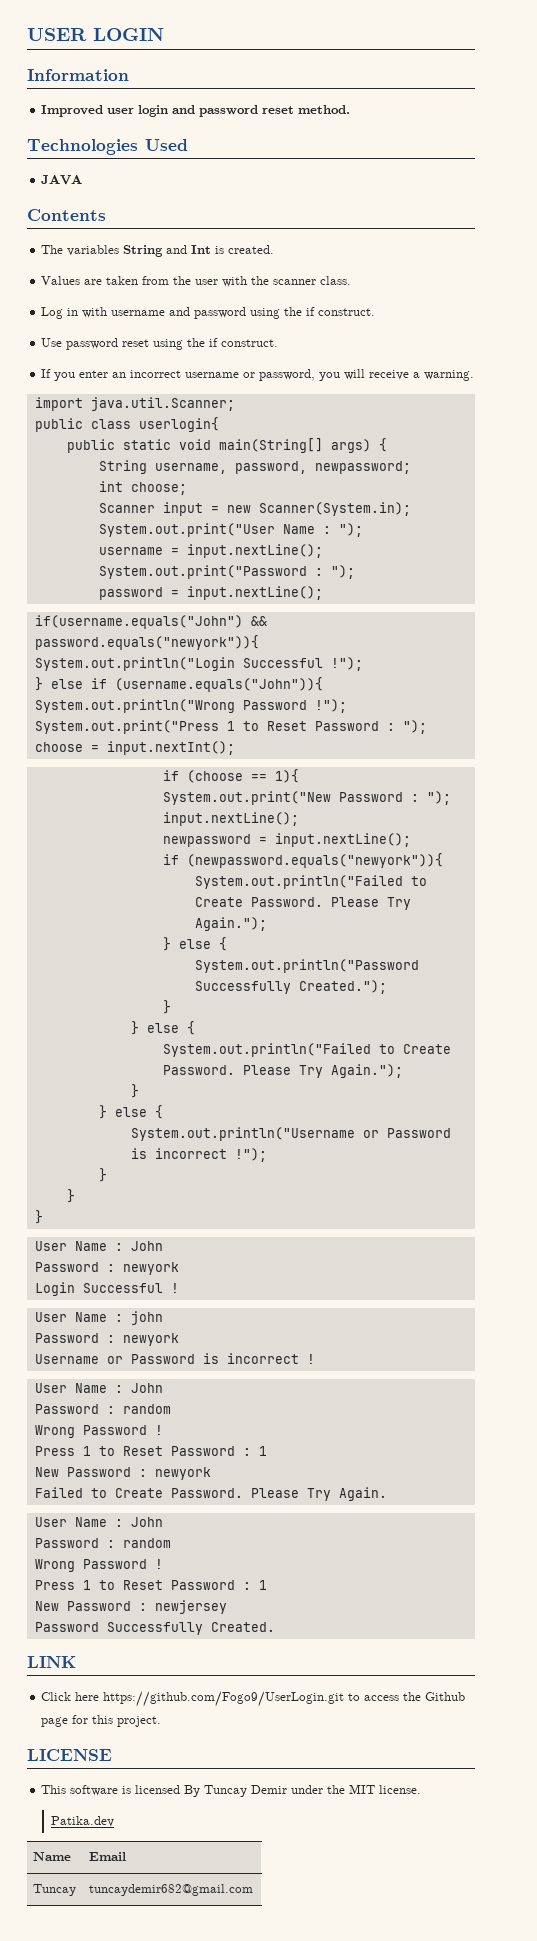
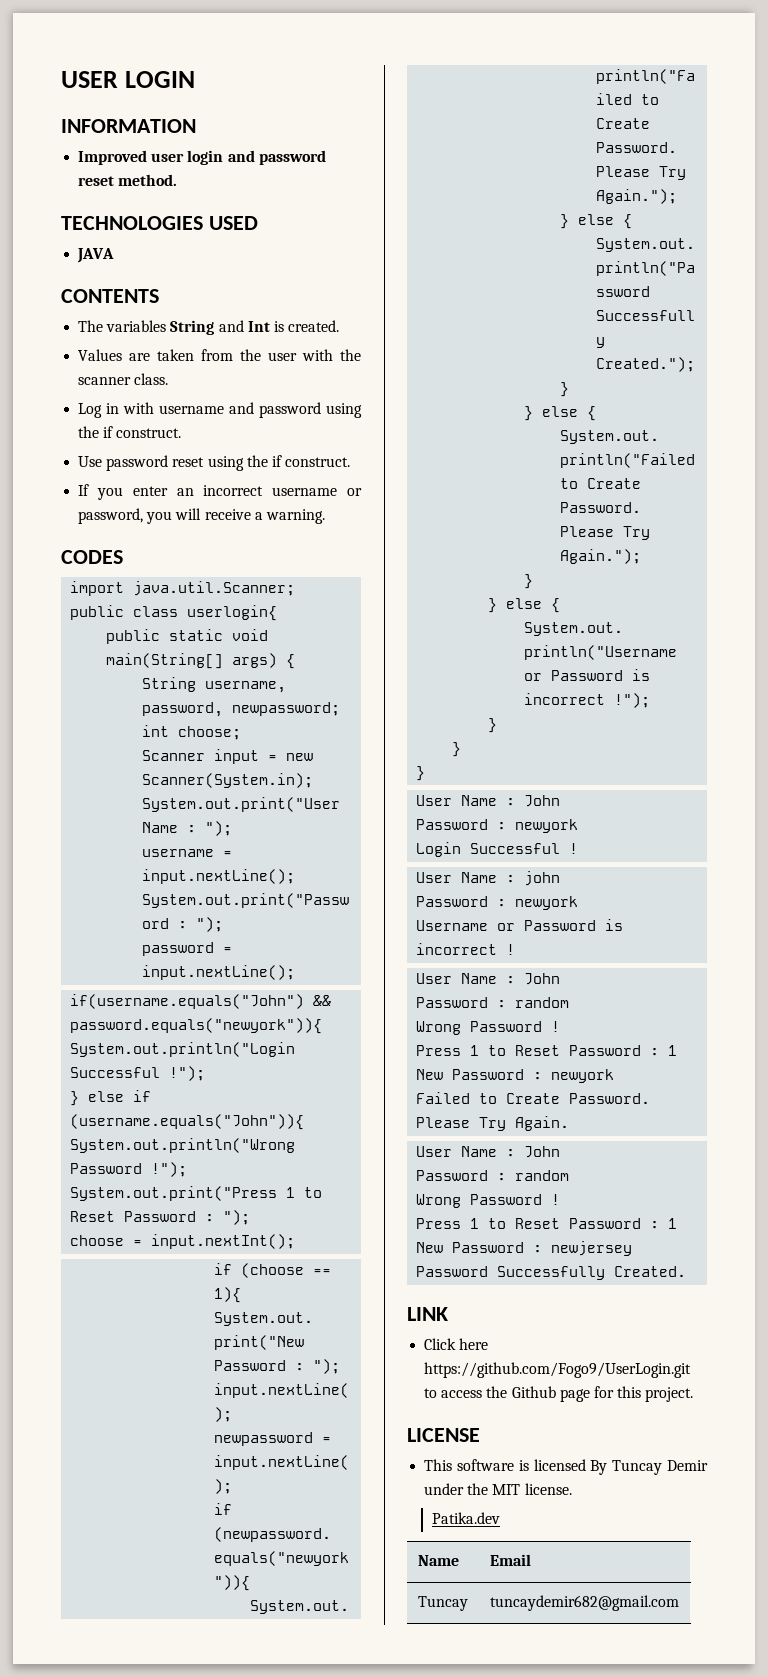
[27,69,129,81] Information -> [61,119,196,133] INFORMATION
[27,139,188,155] Technologies Used -> [61,216,258,230] TECHNOLOGIES USED
[27,209,106,221] Contents -> [61,289,159,303] CONTENTS
(475, 375) none -> [61,550,123,564] // CODES

